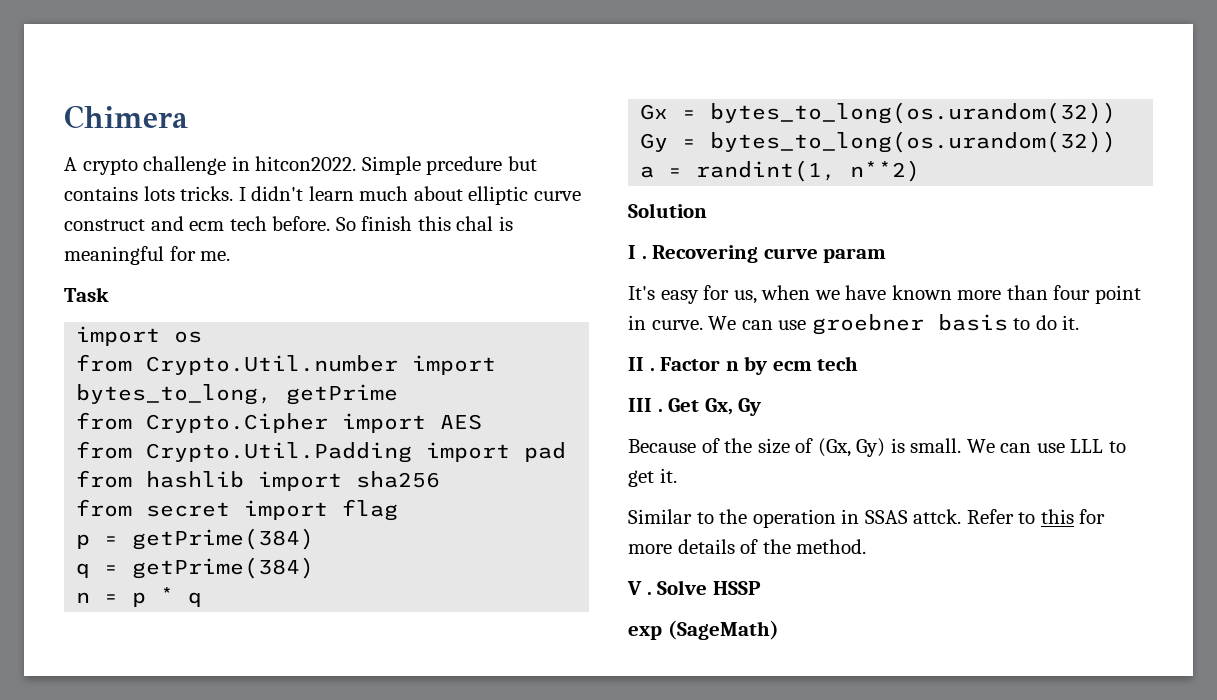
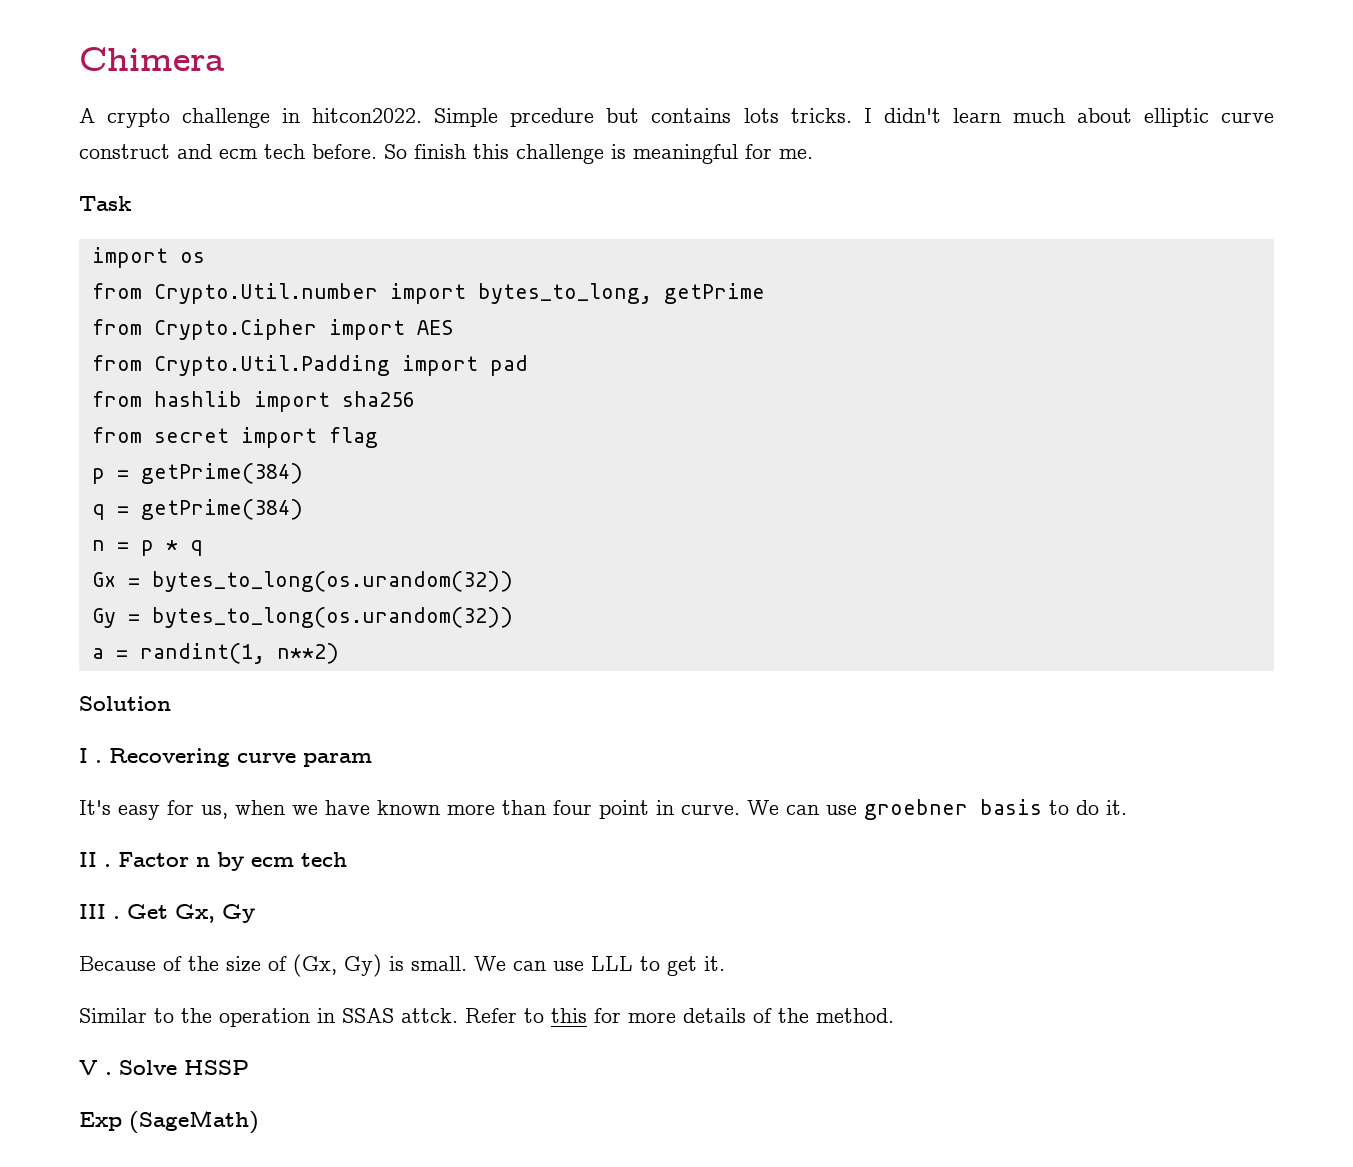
[456,216,494,231] chal -> [516,144,604,164] challenge
[628,626,662,640] exp -> [79,1112,122,1131] Exp

